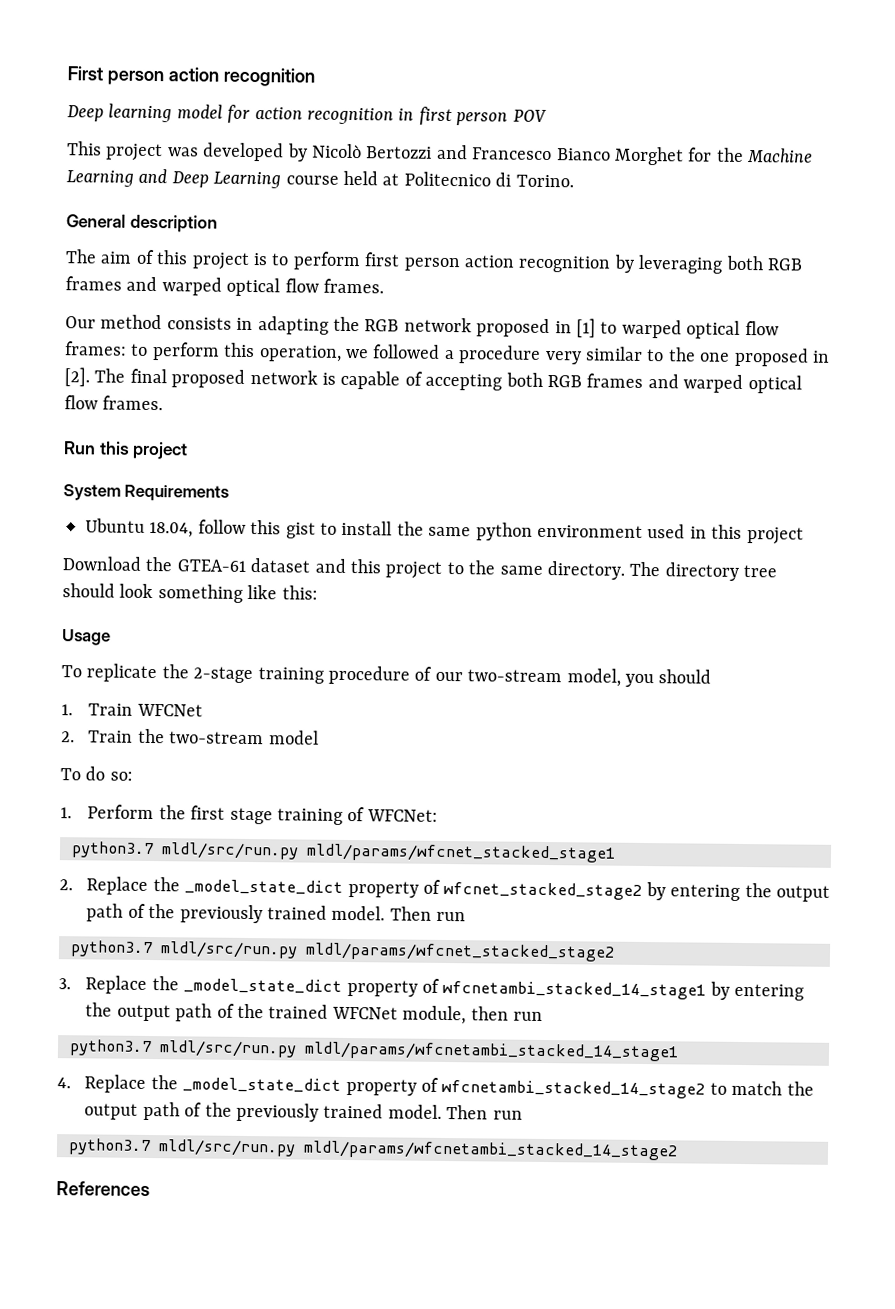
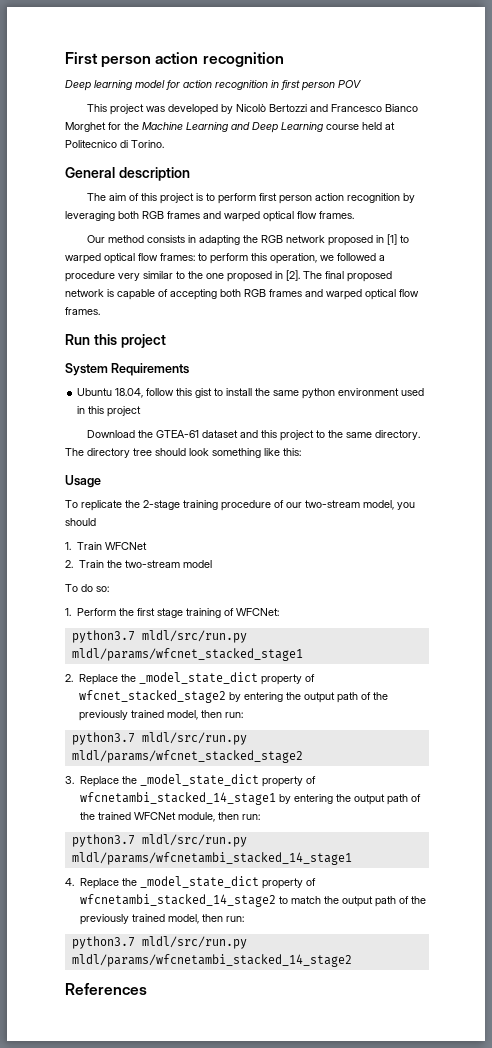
[331,905,467,922] model. Then run -> [166,710,243,720] model, then run:
[513,1011,544,1021] run -> [241,814,260,820] run:
[387,1104,523,1120] model. Then run -> [167,914,244,924] model, then run:

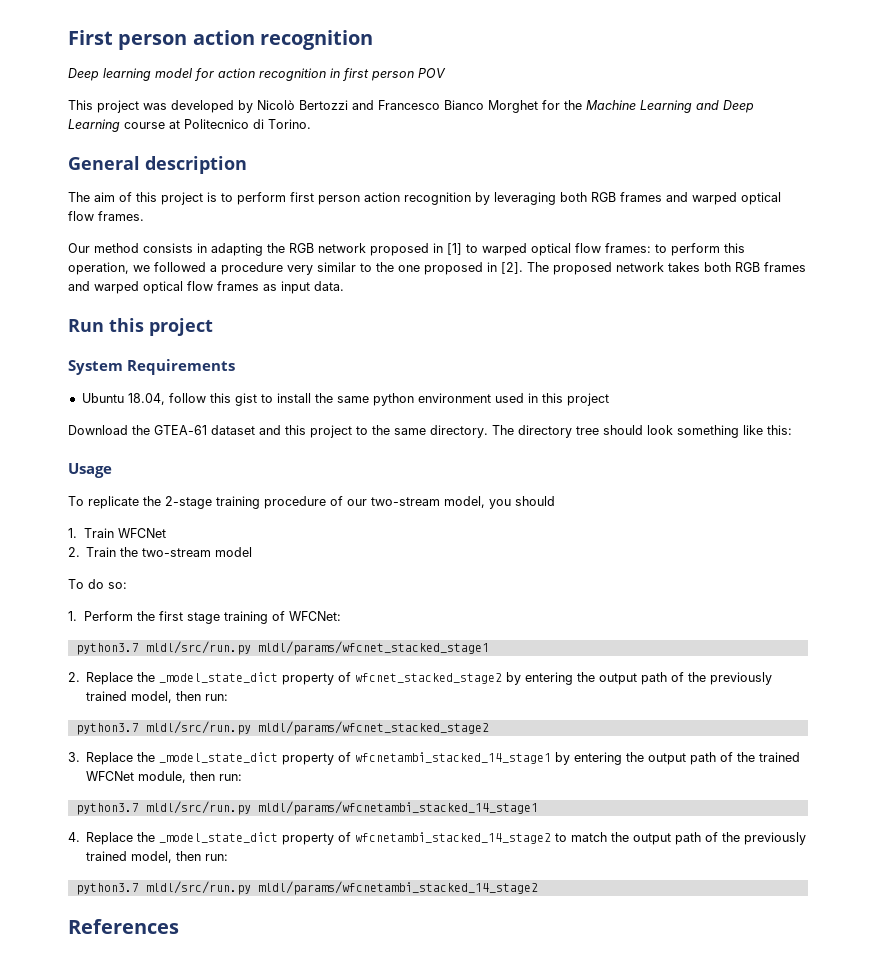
[362,122,382,130] held -> (165, 125) none
[325,271,344,279] final -> (549, 267) none
[107,289,419,300] [65,307,100,315] is capable of accepting both RGB frames and warped optical flow frames. -> [668,262,806,272] [68,281,344,294] takes both RGB frames and warped optical flow frames as input data.

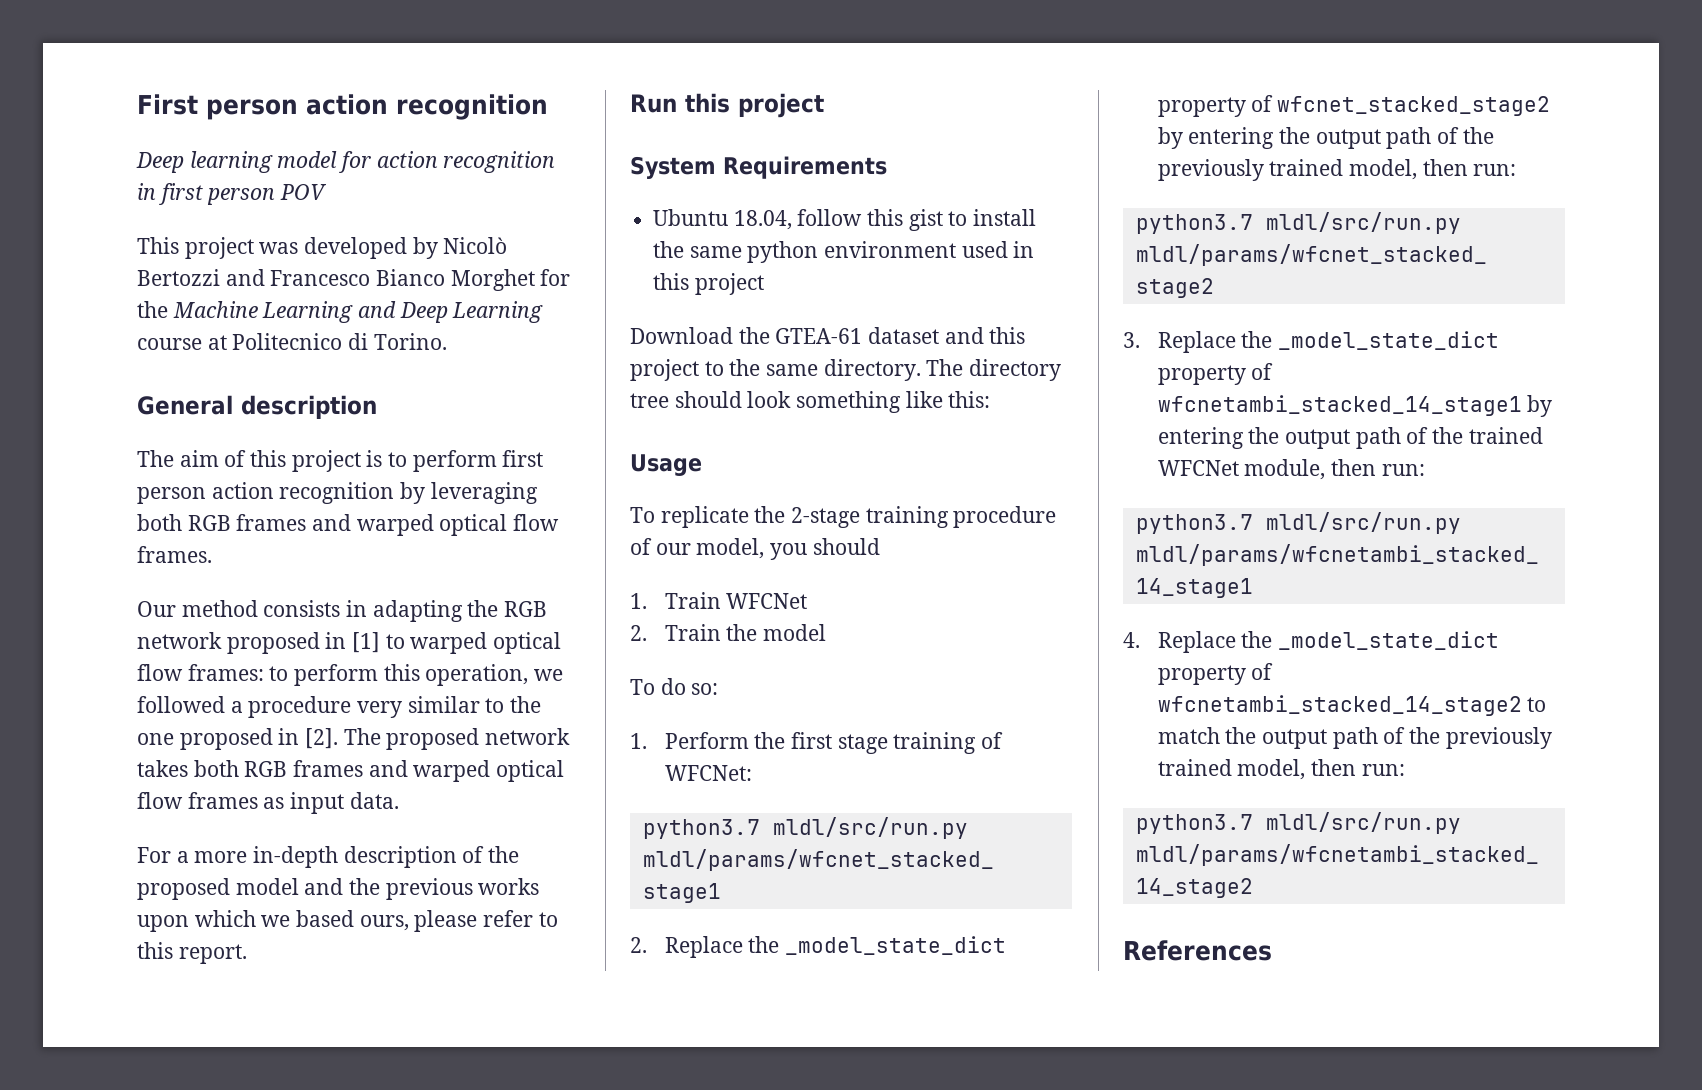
(344, 286) none -> [137,846,520,868] [137,878,540,900] [137,910,558,932] [137,942,247,964] // For a more in-depth description of the proposed model and the previous works upon which we based ours, please refer to this report.
[371,497,440,506] two-stream -> (691, 549) none
[142,548,212,557] two-stream -> (758, 632) none

